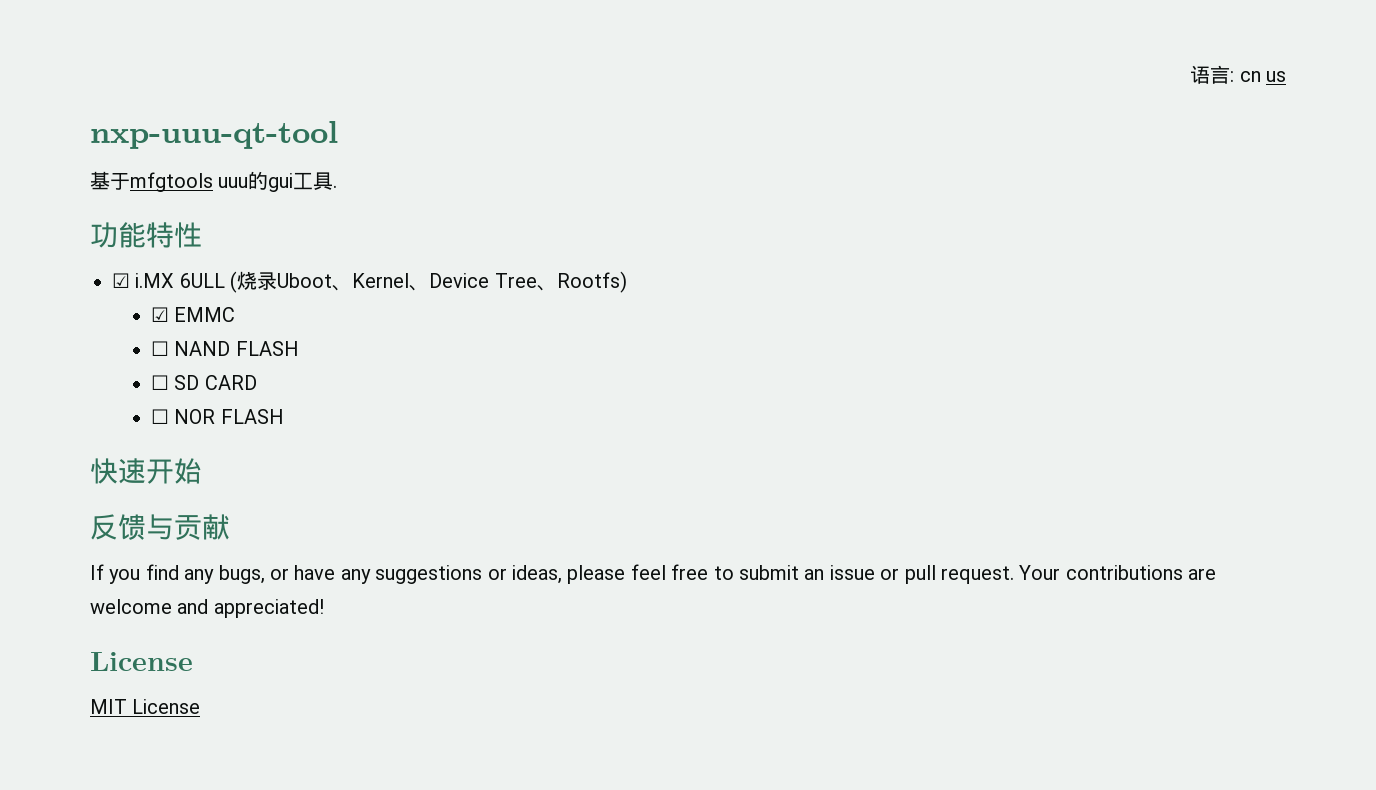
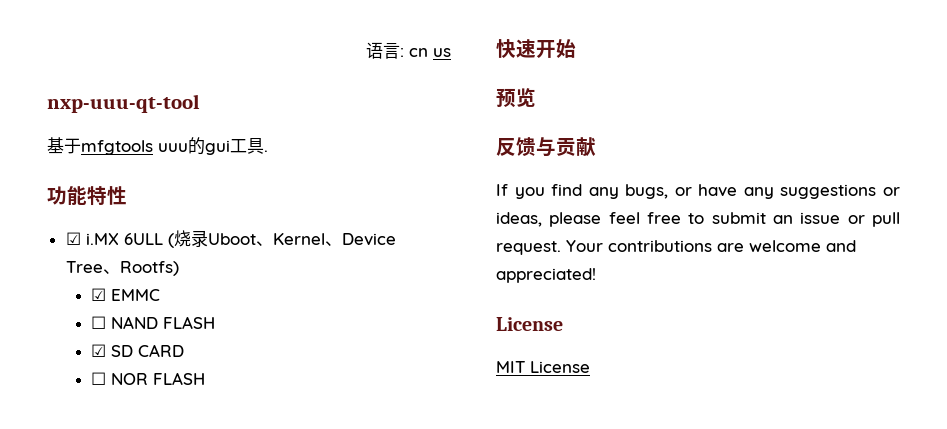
[151,375,170,390] ☐ -> [91,344,107,357] ☑
(202, 471) none -> [496,88,536,108] // 预览

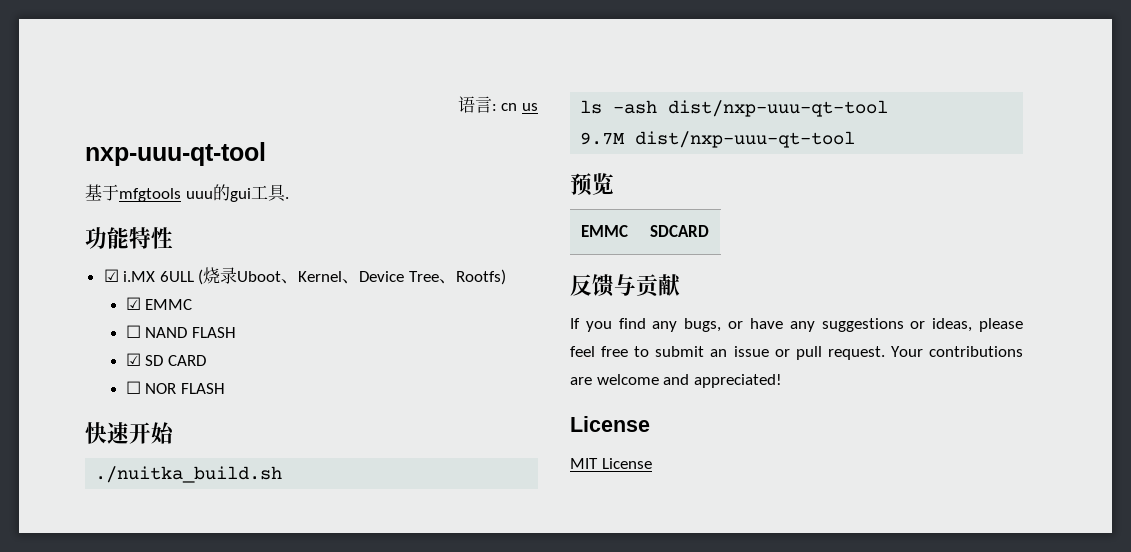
(576, 48) none -> [95,466,283,483] [580,100,889,117] [580,131,856,148] // ./nuitka_build.sh // ls -ash dist/nxp-uuu-qt-tool // 9.7M dist/nxp-uuu-qt-tool
(536, 97) none -> [580,225,628,237] [649,225,709,237] // EMMC | SDCARD

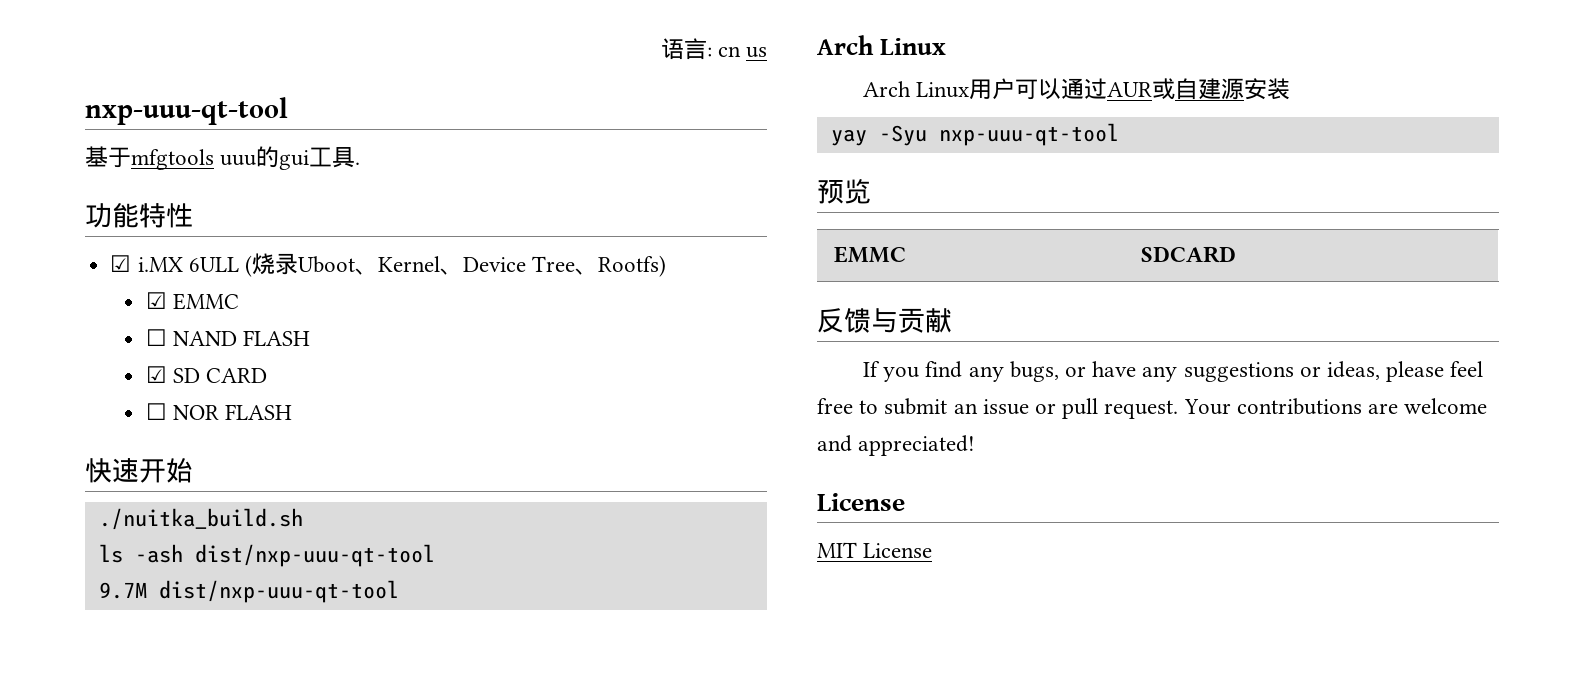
(856, 139) none -> [817,35,946,55] [862,78,1291,100] [830,123,1119,146] // Arch Linux // Arch Linux用户可以通过AUR或自建源安装 // yay -Syu nxp-uuu-qt-tool

